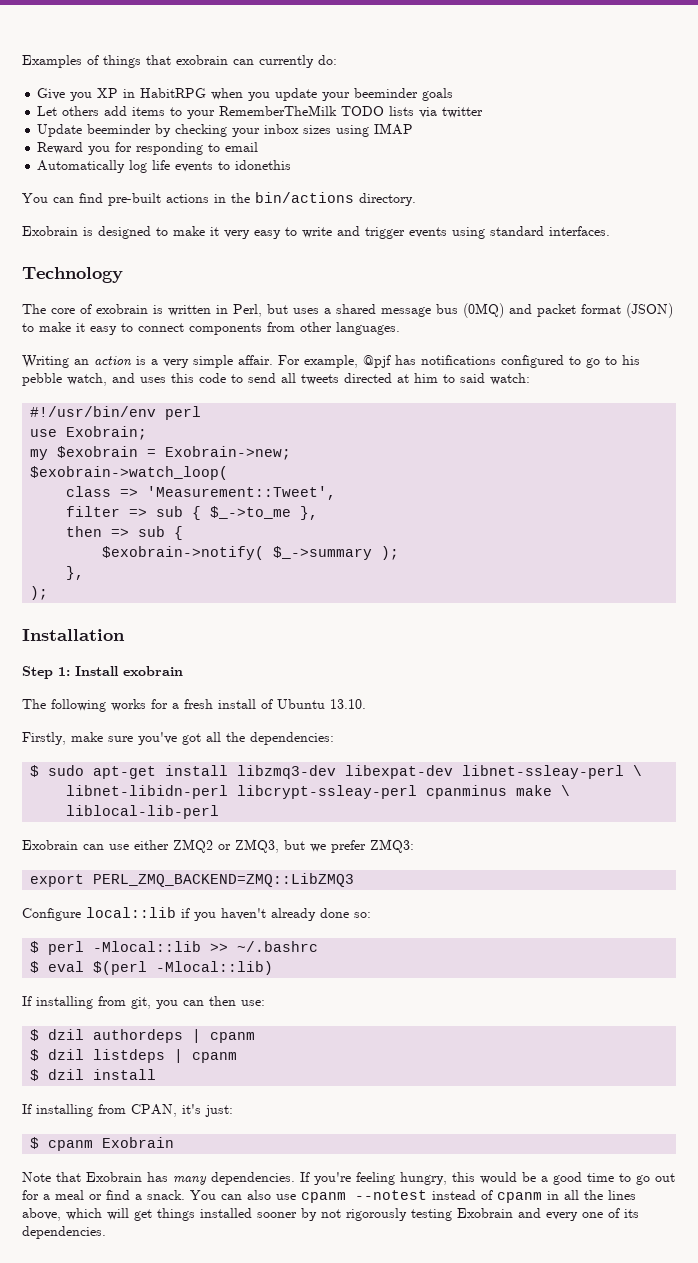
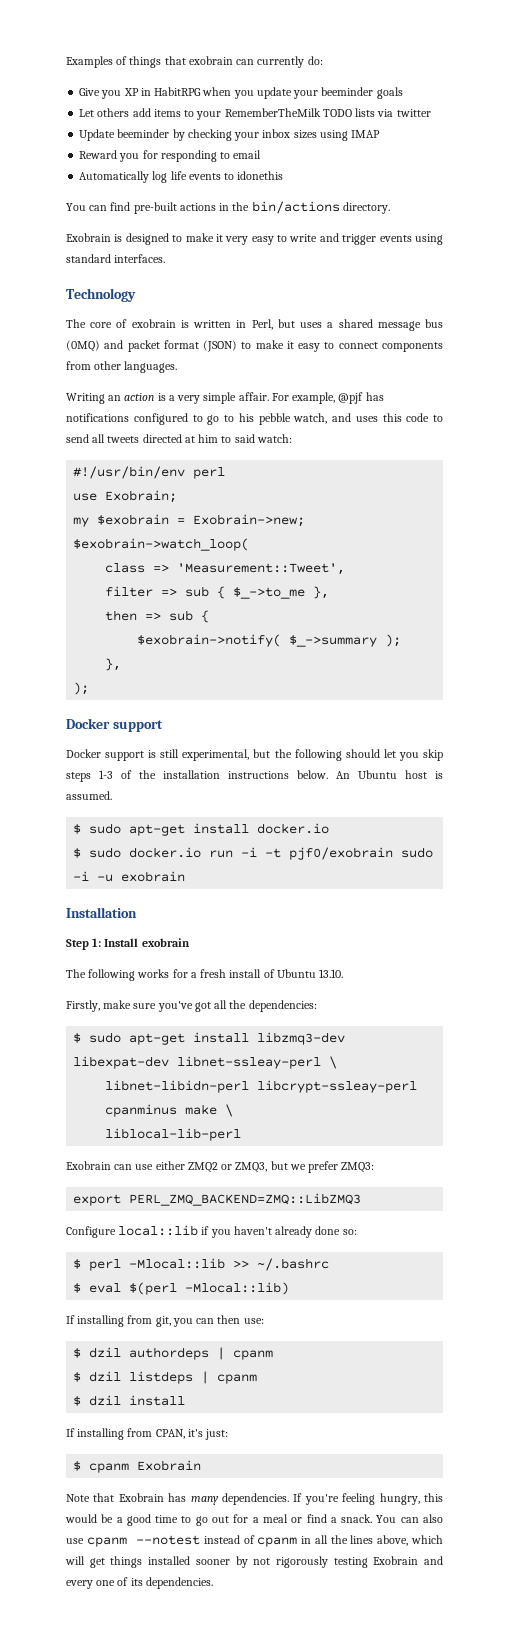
(49, 593) none -> [66,718,163,732] [66,749,443,761] [66,770,443,782] [66,791,112,800] [73,823,330,836] [73,847,434,860] [73,871,186,882] // Docker support // Docker support is still experimental, but the following should let you skip steps 1-3 of the installation instructions below. An Ubuntu host is assumed. // $ sudo apt-get install docker.io // $ sudo docker.io run -i -t pjf0/exobrain sudo -i -u exobrain

